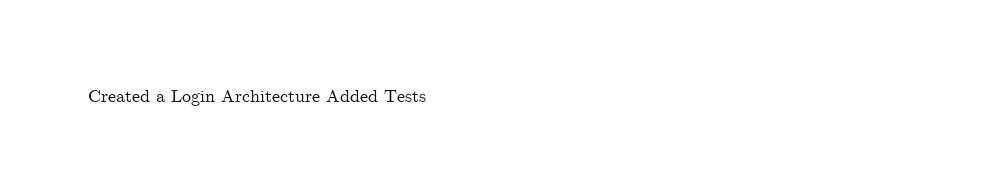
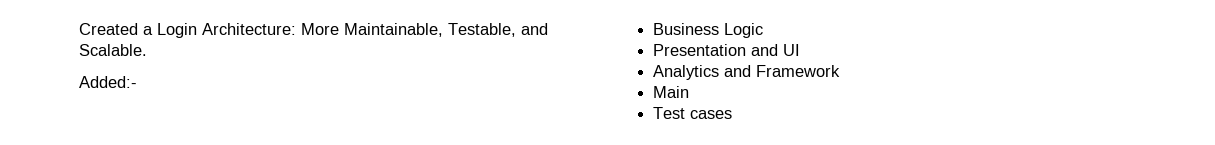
[221,90,426,102] Architecture Added Tests -> [202,23,548,37] [79,44,147,56] [79,76,137,88] [653,23,764,38] [653,44,801,56] [653,65,841,80] [653,86,690,98] [653,107,733,119] Architecture: More Maintainable, Testable, and Scalable. // Added:- // Business Logic // Presentation and UI // Analytics and Framework // Main // Test cases

